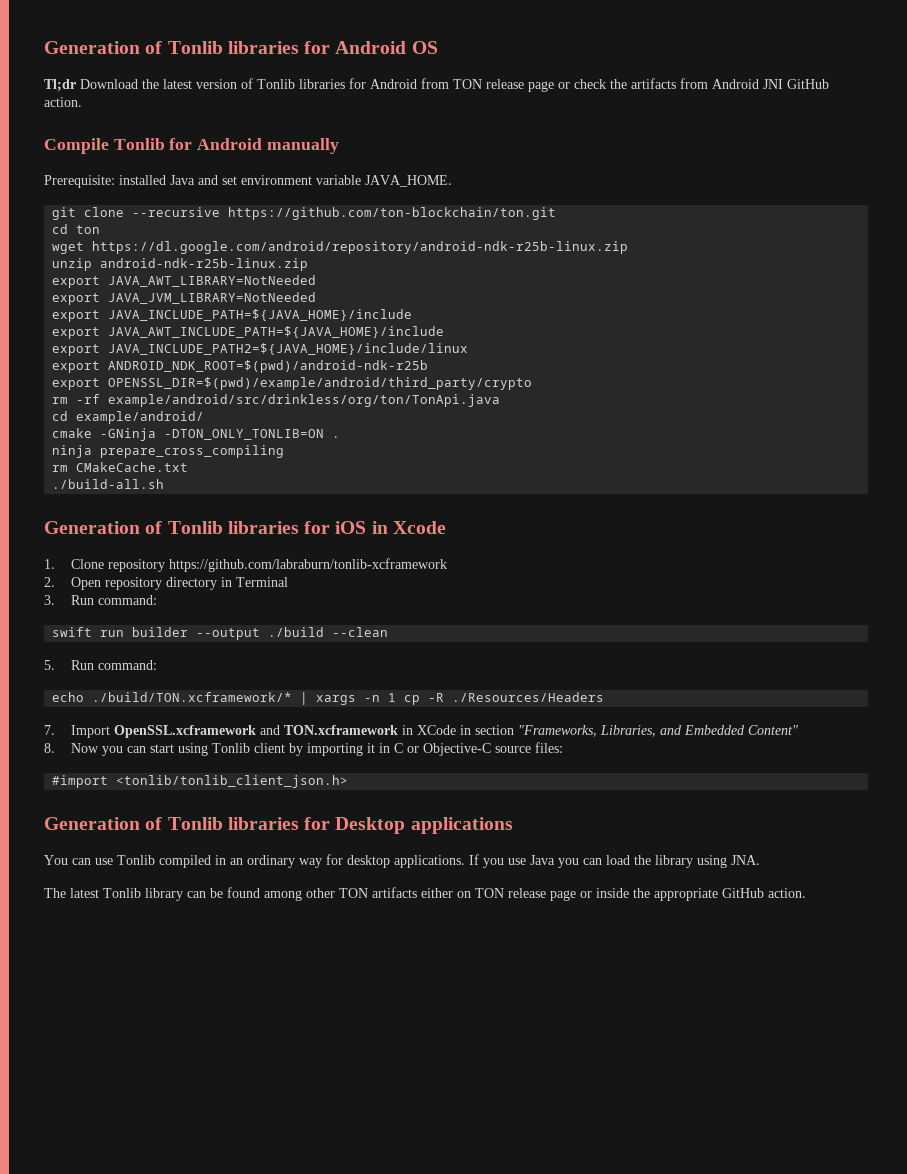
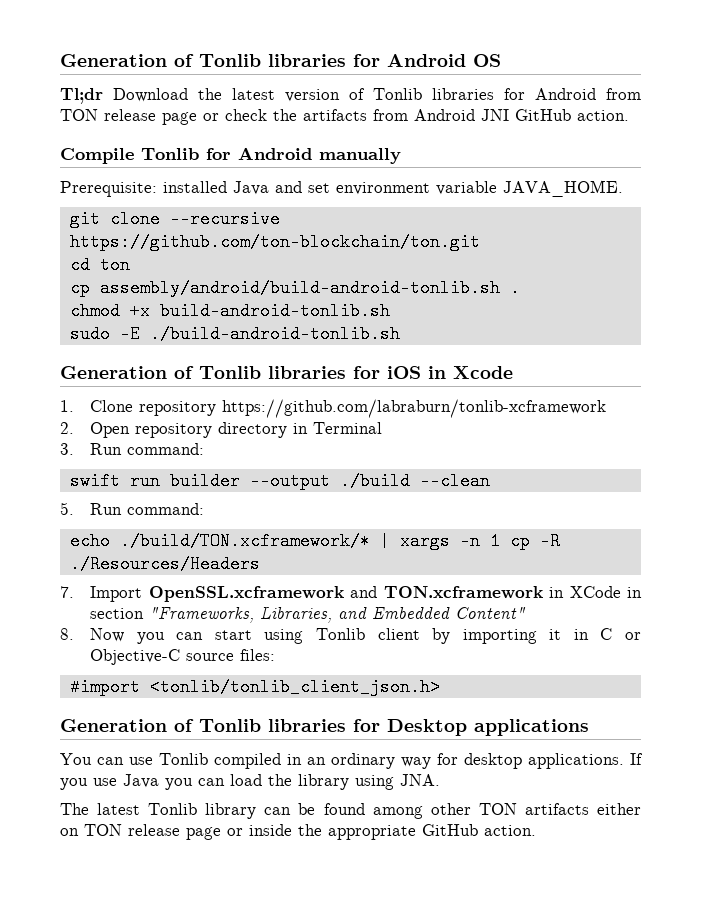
[52,241,629,254] [52,258,309,271] [52,275,317,288] [52,292,317,305] [52,309,413,322] [52,326,445,339] [52,343,469,356] [52,360,429,373] [52,377,533,390] [52,394,501,407] [52,411,205,424] [52,428,341,441] [52,445,285,458] [52,462,189,472] [52,479,165,489] wget https://dl.google.com/android/repository/android-ndk-r25b-linux.zip // unzip android-ndk-r25b-linux.zip // export JAVA_AWT_LIBRARY=NotNeeded // export JAVA_JVM_LIBRARY=NotNeeded // export JAVA_INCLUDE_PATH=${JAVA_HOME}/include // export JAVA_AWT_INCLUDE_PATH=${JAVA_HOME}/include // export JAVA_INCLUDE_PATH2=${JAVA_HOME}/include/linux // export ANDROID_NDK_ROOT=$(pwd)/android-ndk-r25b // export OPENSSL_DIR=$(pwd)/example/android/third_party/crypto // rm -rf example/android/src/drinkless/org/ton/TonApi.java // cd example/android/ // cmake -GNinja -DTON_ONLY_TONLIB=ON . // ninja prepare_cross_compiling // rm CMakeCache.txt // ./build-all.sh -> [69,279,520,297] [69,302,390,320] [69,325,400,343] cp assembly/android/build-android-tonlib.sh . // chmod +x build-android-tonlib.sh // sudo -E ./build-android-tonlib.sh

